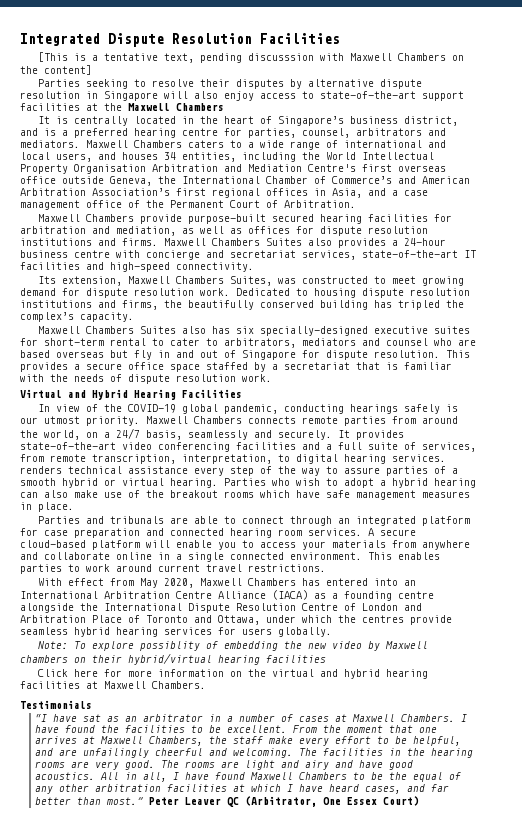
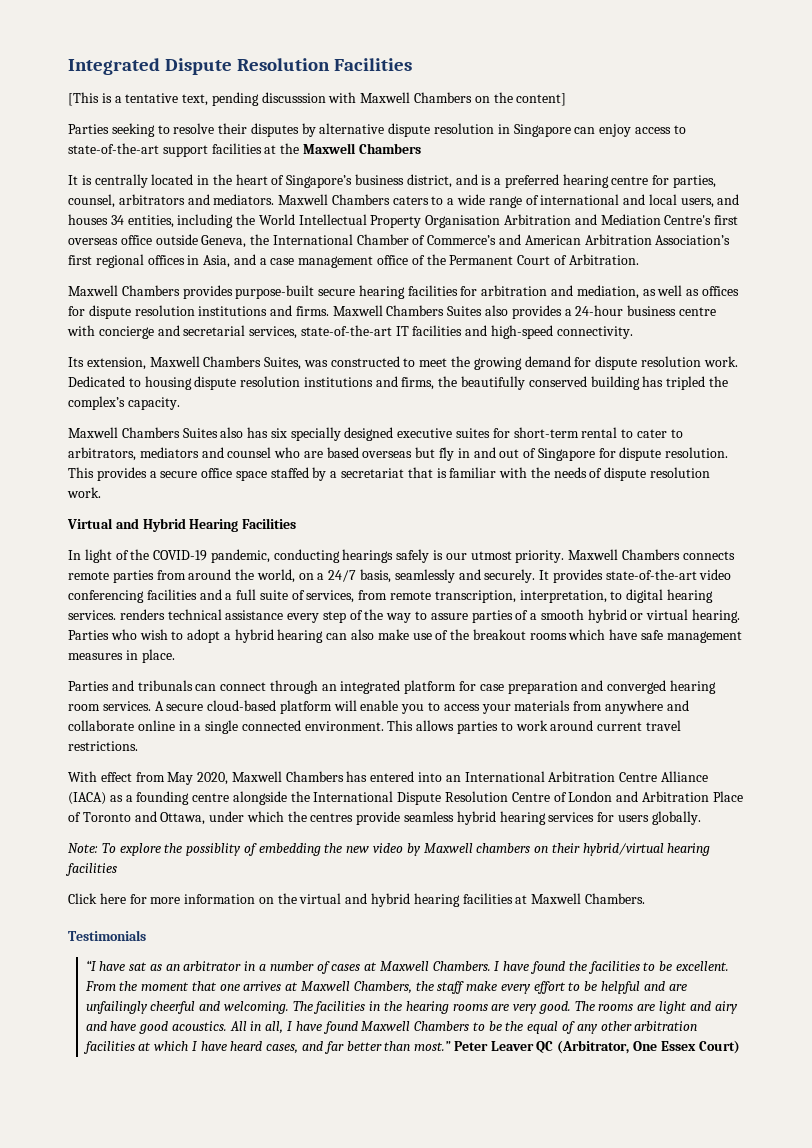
[164,91,218,99] will also -> [574,127,596,134] can
[139,214,314,224] provide purpose-built secured -> [182,285,356,299] provides purpose-built secure
[230,250,296,258] secretariat -> [183,325,246,336] secretarial
(416, 280) none -> [451,356,471,367] the
[259,326,368,336] specially-designed -> [290,427,394,441] specially designed
[55,404,80,412] view -> [84,549,112,563] light
[181,404,218,414] global -> (208, 555) none
[169,516,236,524] are able to -> [195,684,217,691] can
[170,528,224,536] connected -> [607,680,667,694] converged
[398,552,440,560] enables -> [416,720,455,731] allows
(134, 646) none -> [164,843,183,853] the
[412,736,461,746] helpful, -> [601,981,641,994] helpful

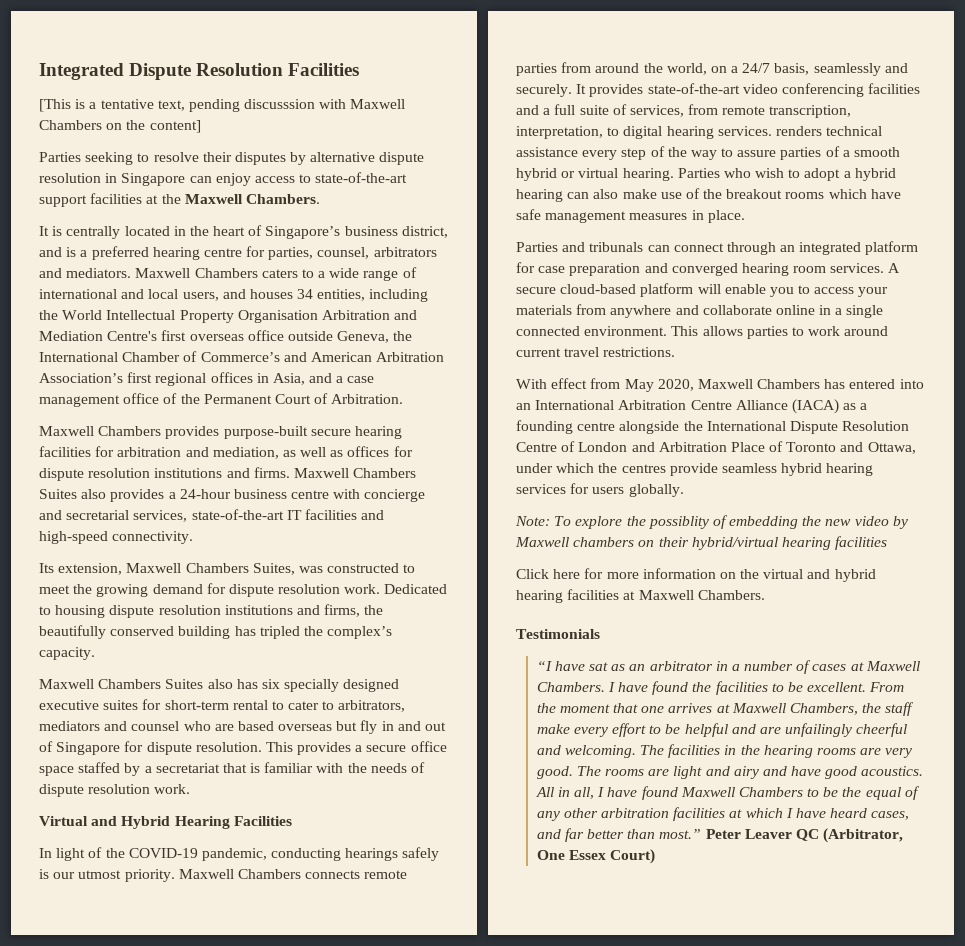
[358,143,421,154] Chambers -> [245,194,320,204] Chambers.

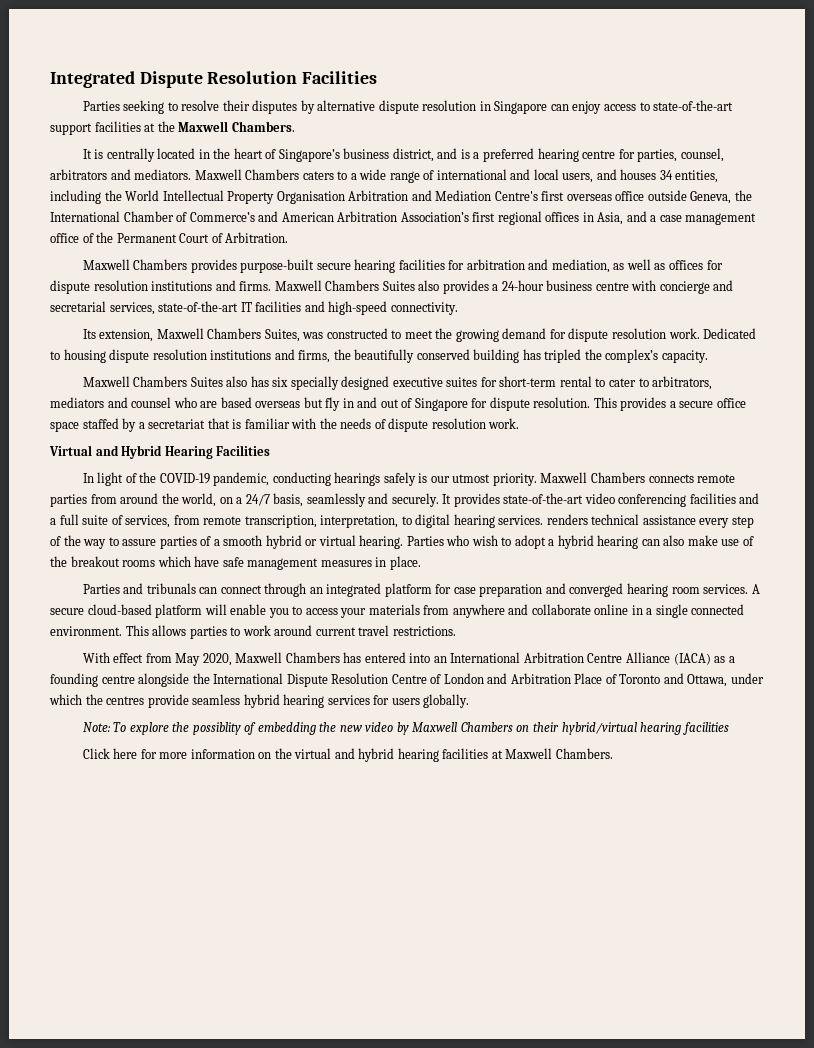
[39,99,406,112] [39,120,201,133] // [This is a tentative text, pending discusssion with Maxwell Chambers on the content] -> (378, 77) none
[573,537,635,547] chambers -> [460,722,513,732] Chambers
[516,629,600,639] [536,660,920,674] [536,681,905,695] [536,702,915,716] [536,723,908,737] [536,744,913,758] [536,766,924,779] [535,786,920,800] [536,807,910,821] [536,828,904,843] [536,849,656,864] // Testimonials // “I have sat as an arbitrator in a number of cases at Maxwell Chambers. I have found the facilities to be excellent. From the moment that one arrives at Maxwell Chambers, the staff make every effort to be helpful and are unfailingly cheerful and welcoming. The facilities in the hearing rooms are very good. The rooms are light and airy and have good acoustics. All in all, I have found Maxwell Chambers to be the equal of any other arbitration facilities at which I have heard cases, and far better than most.” Peter Leaver QC (Arbitrator, One Essex Court) -> (613, 753) none

